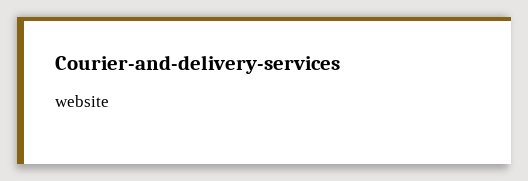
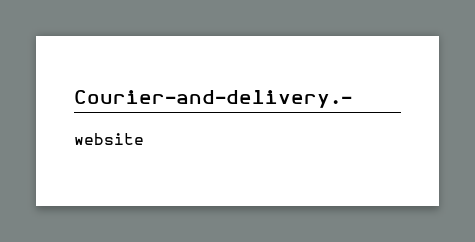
[55,55,340,74] Courier-and-delivery-services -> [74,90,352,108] Courier-and-delivery.-

